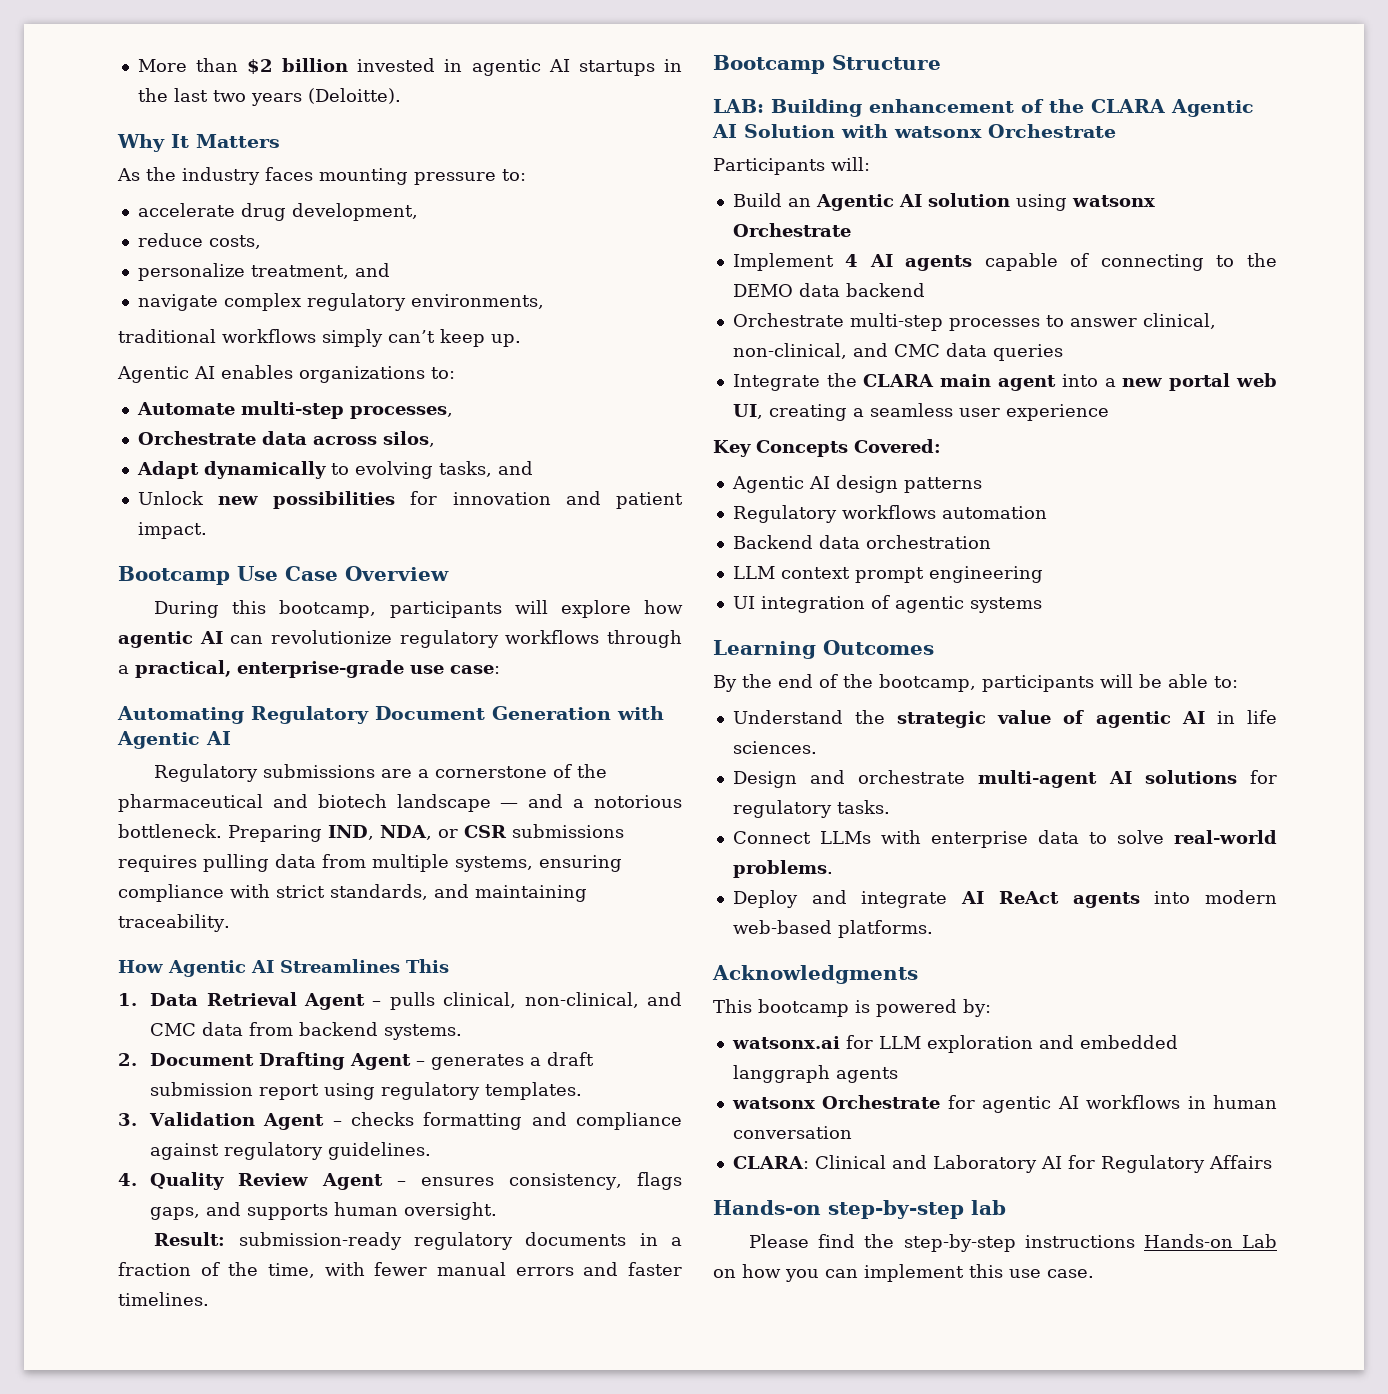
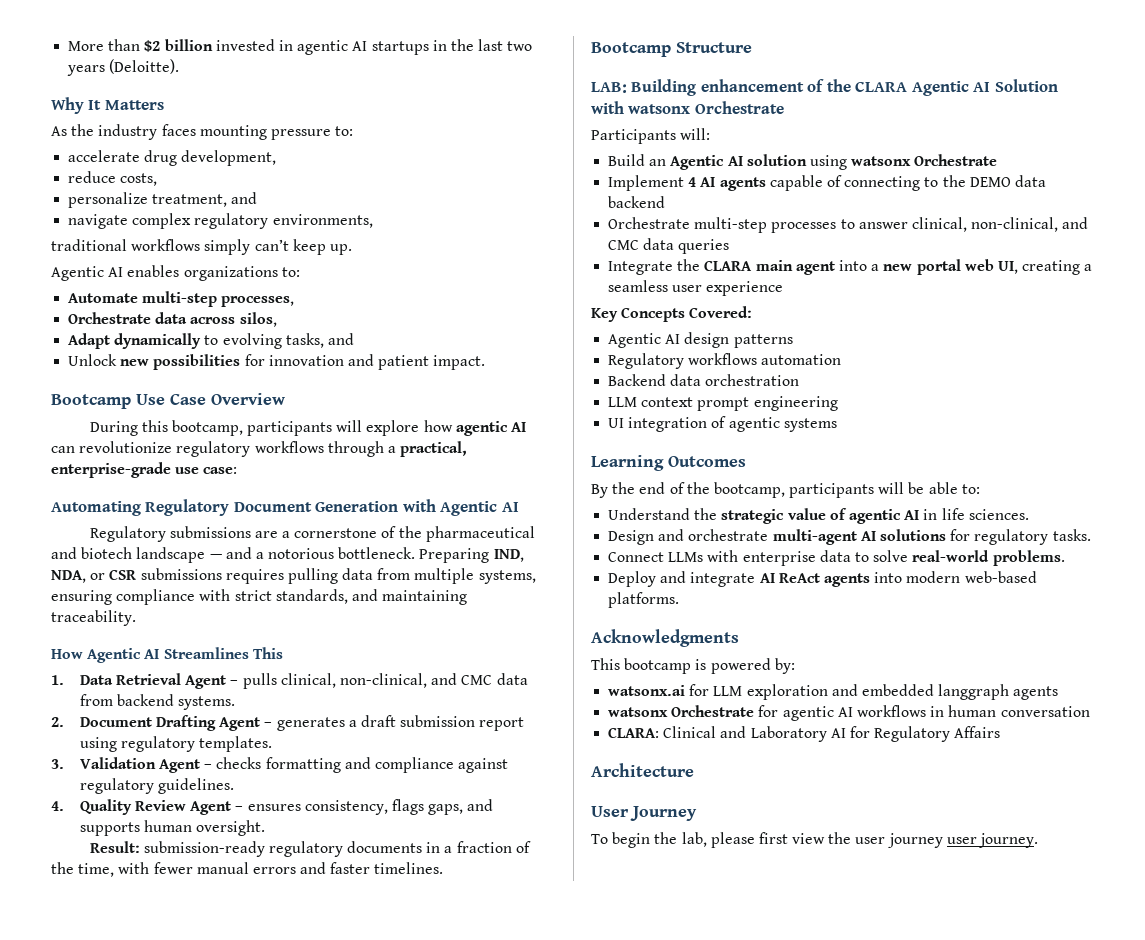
[713,1200,1006,1219] [749,1234,1277,1252] [713,1264,1094,1282] Hands-on step-by-step lab // Please find the step-by-step instructions Hands-on Lab on how you can implement this use case. -> [591,763,694,777] [591,806,697,821] [591,832,1039,848] Architecture // User Journey // To begin the lab, please first view the user journey user journey.

